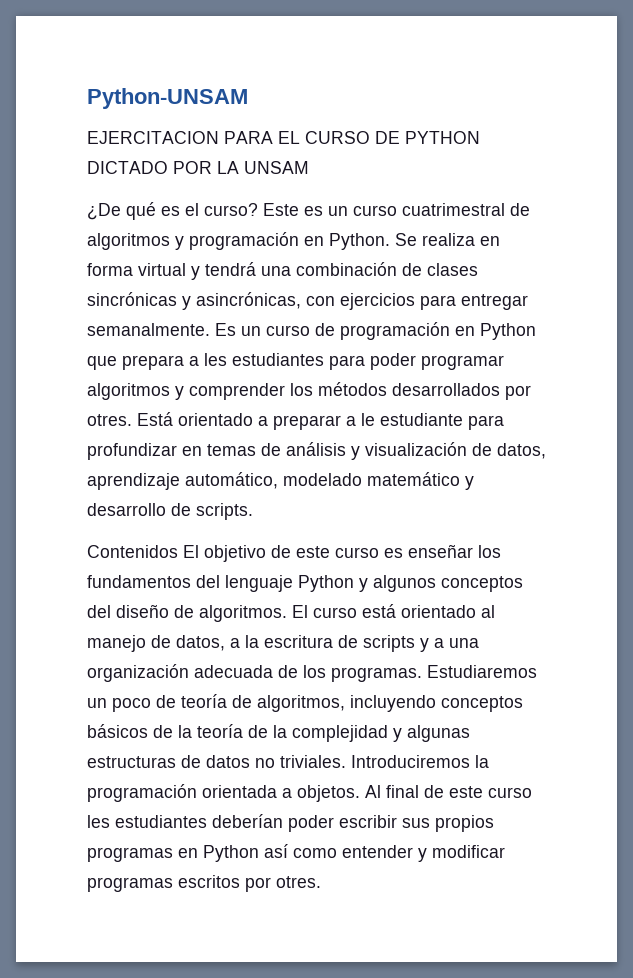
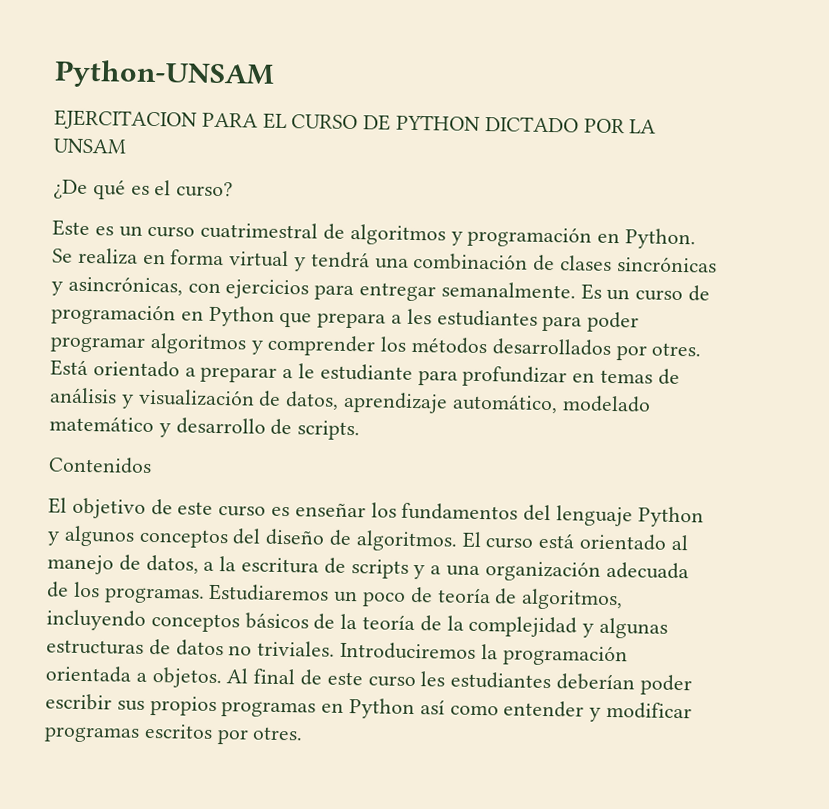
(258, 209) none -> (234, 189) //
(178, 551) none -> (152, 465) //

